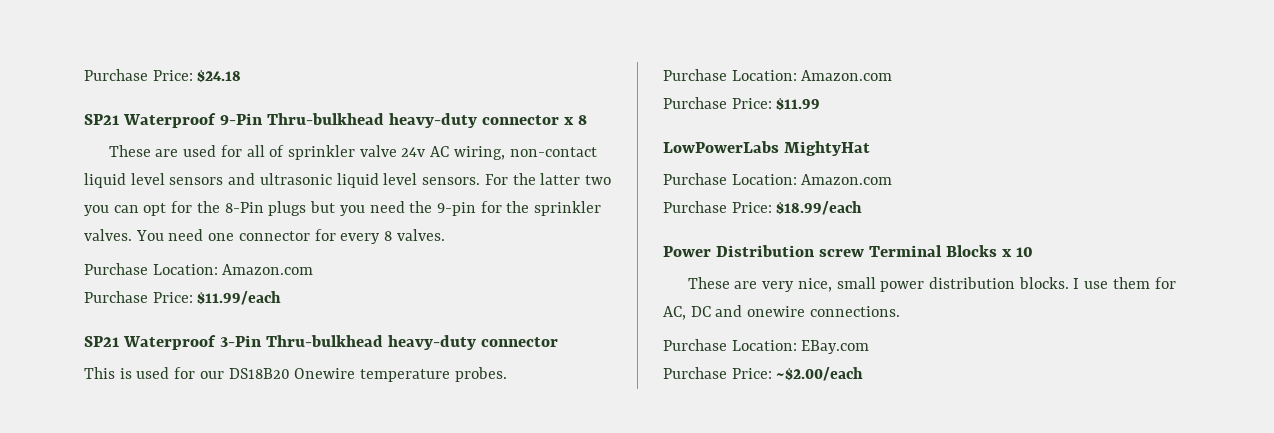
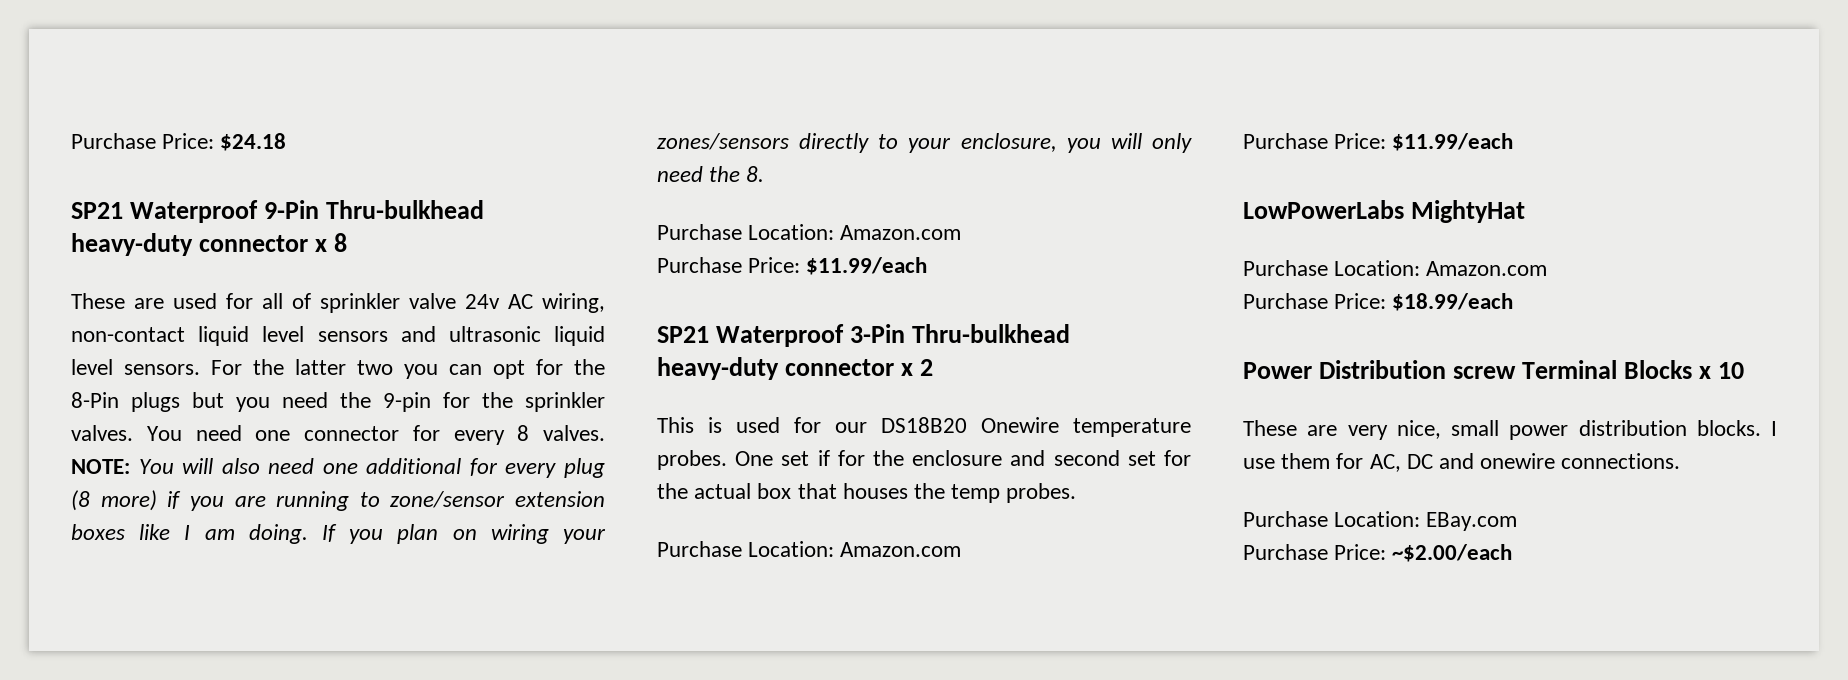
(445, 235) none -> [71,458,605,478] [71,490,605,511] [71,524,606,544] [657,133,1192,153] [657,166,765,182] NOTE: You will also need one additional for every plug (8 more) if you are running to zone/sensor extension boxes like I am doing. If you plan on wiring your zones/sensors directly to your enclosure, you will only need the 8.
(558, 342) none -> [901,359,934,376] x 2
[663,69,893,81] [663,97,821,111] // Purchase Location: Amazon.com // Purchase Price: $11.99 -> [735,450,1191,466] [657,483,1077,503] [657,541,962,557] [1243,133,1514,151] One set if for the enclosure and second set for the actual box that houses the temp probes. // Purchase Location: Amazon.com // Purchase Price: $11.99/each

